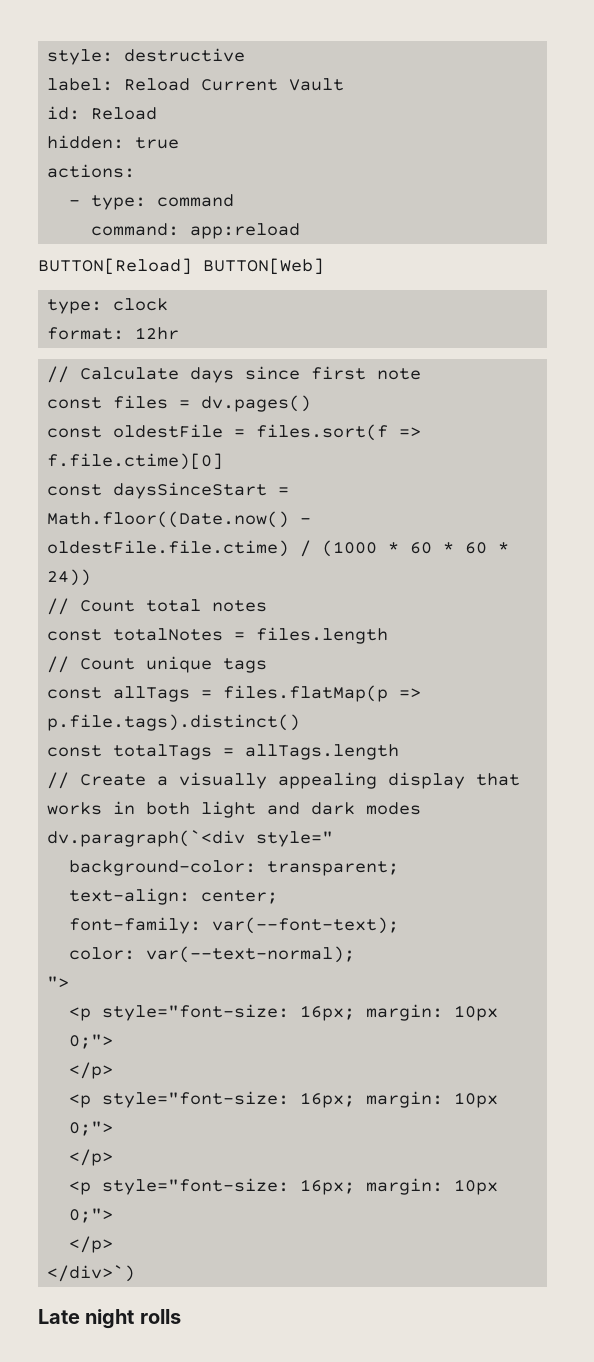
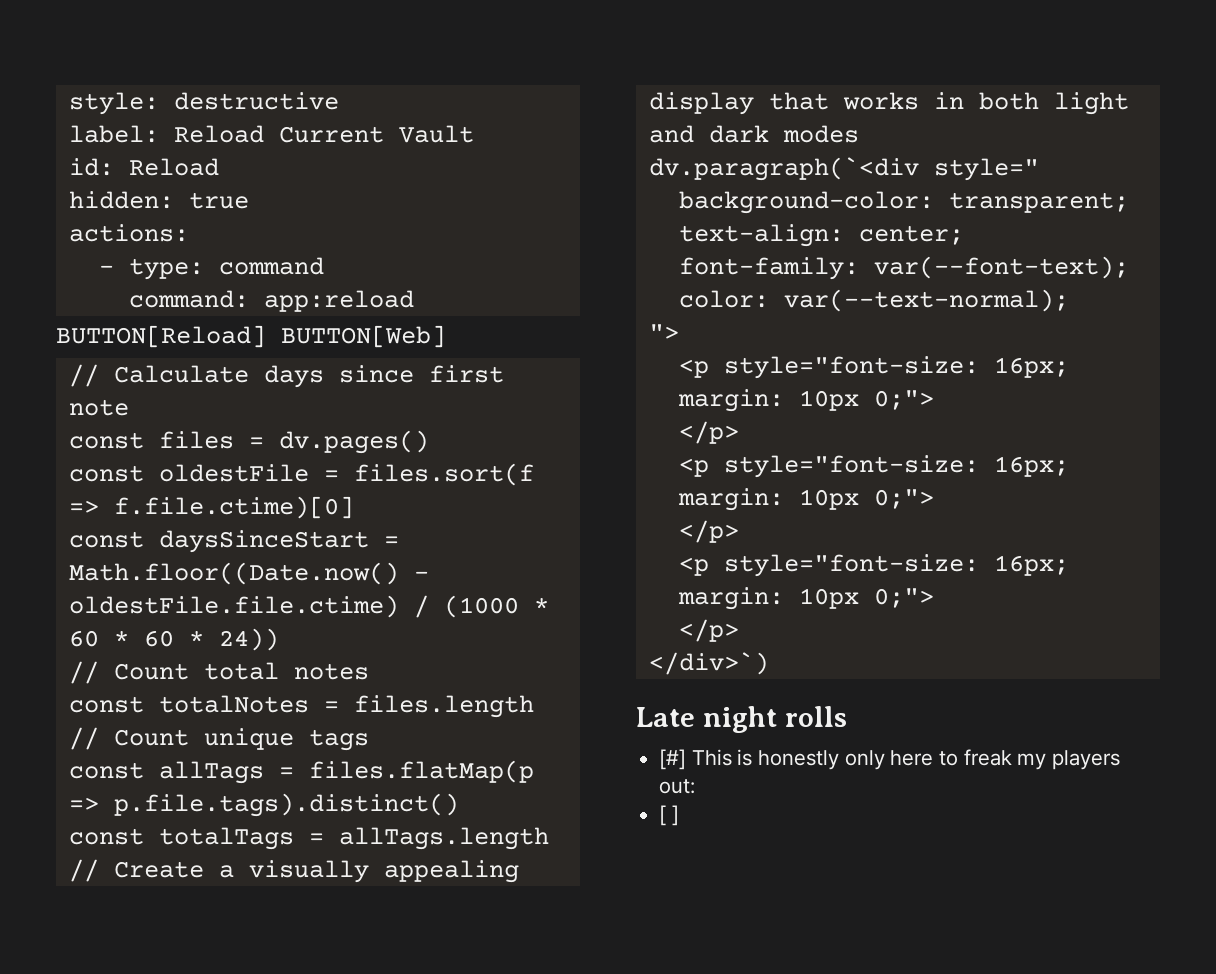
[47,298,168,314] [47,327,179,340] // type: clock // format: 12hr -> (446, 336) none
(181, 1316) none -> [659,749,1121,770] [659,779,696,794] [659,805,679,826] // [#] This is honestly only here to freak my players out: // [ ]

